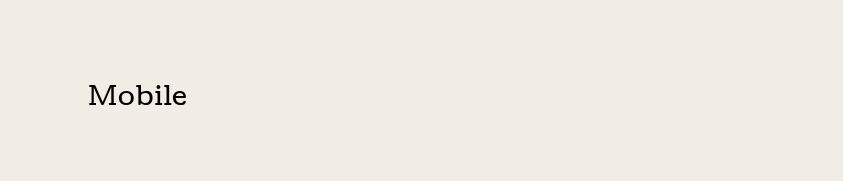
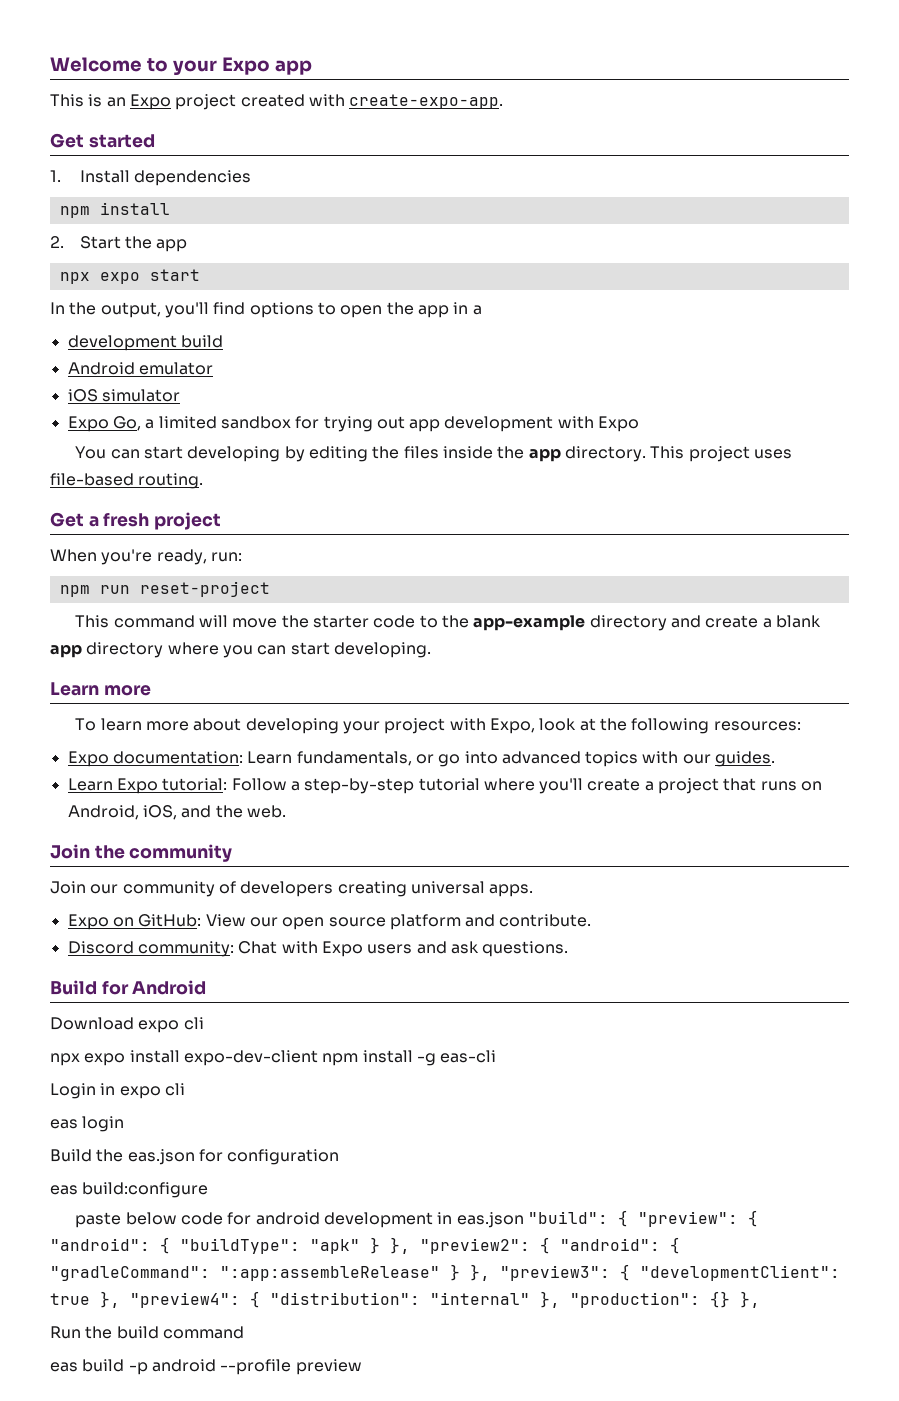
[87,85,187,105] Mobile -> [50,57,312,76] [50,94,504,110] [50,133,155,148] [50,170,251,186] [59,202,170,218] [50,236,188,252] [59,269,200,284] [50,302,482,318] [67,335,223,351] [67,362,213,375] [67,389,180,402] [67,416,640,432] [75,446,792,462] [50,473,204,489] [50,512,222,530] [50,549,242,565] [59,581,270,597] [75,615,821,631] [50,642,431,658] [50,682,151,696] [75,718,801,734] [67,751,776,767] [67,778,823,794] [67,805,286,820] [50,844,233,862] [50,881,534,897] [67,914,592,930] [67,941,569,957] [50,980,207,995] [50,1017,204,1033] [50,1050,497,1066] [50,1083,185,1099] [50,1116,125,1132] [50,1149,340,1165] [50,1182,209,1198] [75,1210,758,1228] [50,1237,680,1254] [50,1264,840,1281] [50,1291,760,1308] [50,1326,244,1339] [50,1359,362,1375] Welcome to your Expo app // This is an Expo project created with create-expo-app. // Get started // 1. Install dependencies // npm install // 2. Start the app // npx expo start // In the output, you'll find options to open the app in a // development build // Android emulator // iOS simulator // Expo Go, a limited sandbox for trying out app development with Expo // You can start developing by editing the files inside the app directory. This project uses file-based routing. // Get a fresh project // When you're ready, run: // npm run reset-project // This command will move the starter code to the app-example directory and create a blank app directory where you can start developing. // Learn more // To learn more about developing your project with Expo, look at the following resources: // Expo documentation: Learn fundamentals, or go into advanced topics with our guides. // Learn Expo tutorial: Follow a step-by-step tutorial where you'll create a project that runs on Android, iOS, and the web. // Join the community // Join our community of developers creating universal apps. // Expo on GitHub: View our open source platform and contribute. // Discord community: Chat with Expo users and ask questions. // Build for Android // Download expo cli // npx expo install expo-dev-client npm install -g eas-cli // Login in expo cli // eas login // Build the eas.json for configuration // eas build:configure // paste below code for android development in eas.json "build": { "preview": { "android": { "buildType": "apk" } }, "preview2": { "android": { "gradleCommand": ":app:assembleRelease" } }, "preview3": { "developmentClient": true }, "preview4": { "distribution": "internal" }, "production": {} }, // Run the build command // eas build -p android --profile preview

